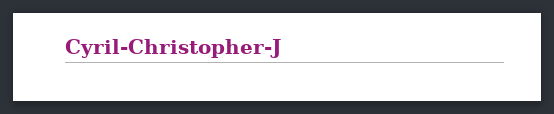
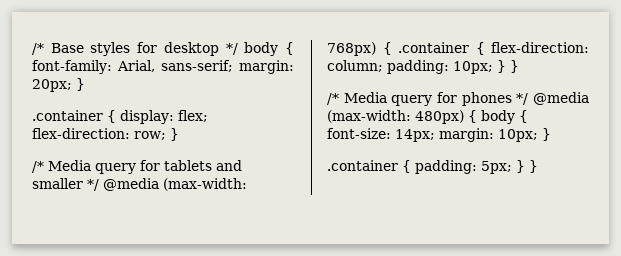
[65,39,281,58] Cyril-Christopher-J -> [32,42,294,56] [32,60,294,74] [32,78,85,92] [32,110,208,124] [32,128,179,141] [32,160,242,174] [32,178,247,191] [327,42,589,56] [327,60,519,74] [327,92,589,106] [327,110,528,124] [327,128,551,142] [327,160,538,174] /* Base styles for desktop */ body { font-family: Arial, sans-serif; margin: 20px; } // .container { display: flex; flex-direction: row; } // /* Media query for tablets and smaller */ @media (max-width: 768px) { .container { flex-direction: column; padding: 10px; } } // /* Media query for phones */ @media (max-width: 480px) { body { font-size: 14px; margin: 10px; } // .container { padding: 5px; } }

